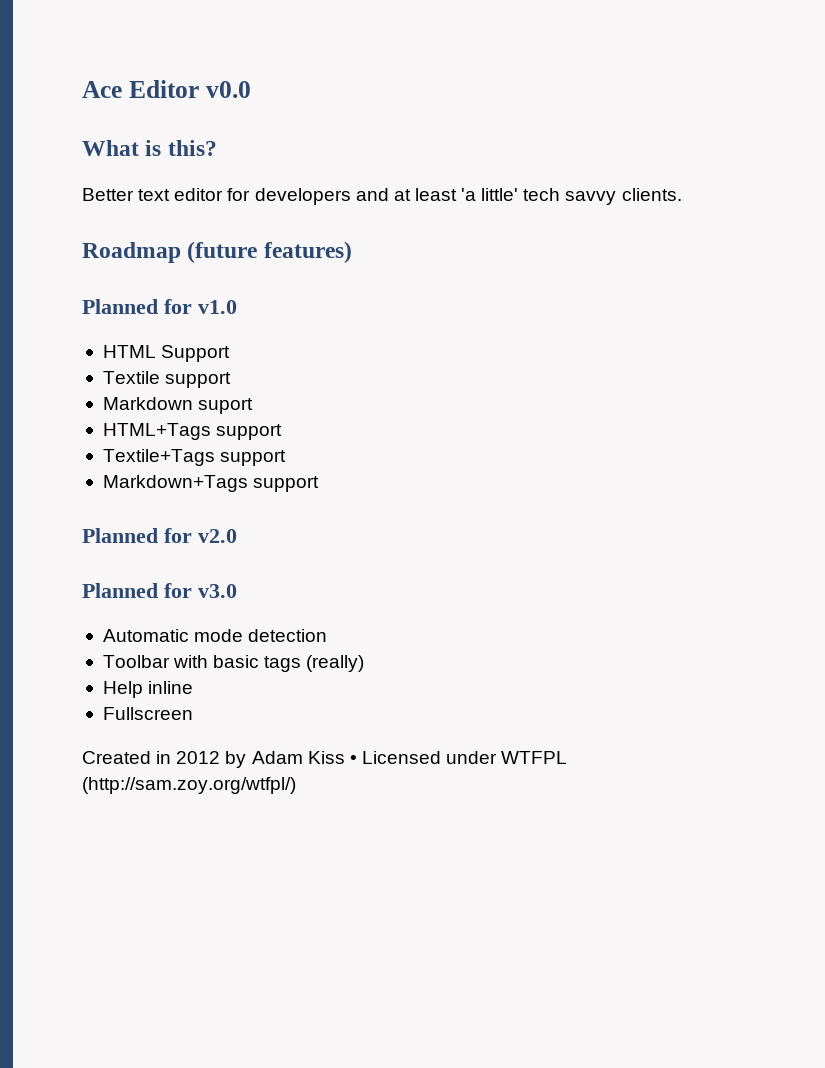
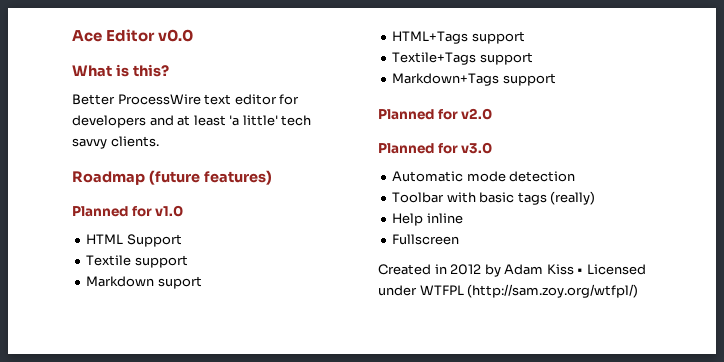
(134, 194) none -> [117,94,201,105] ProcessWire

